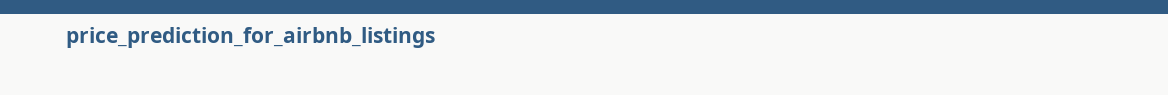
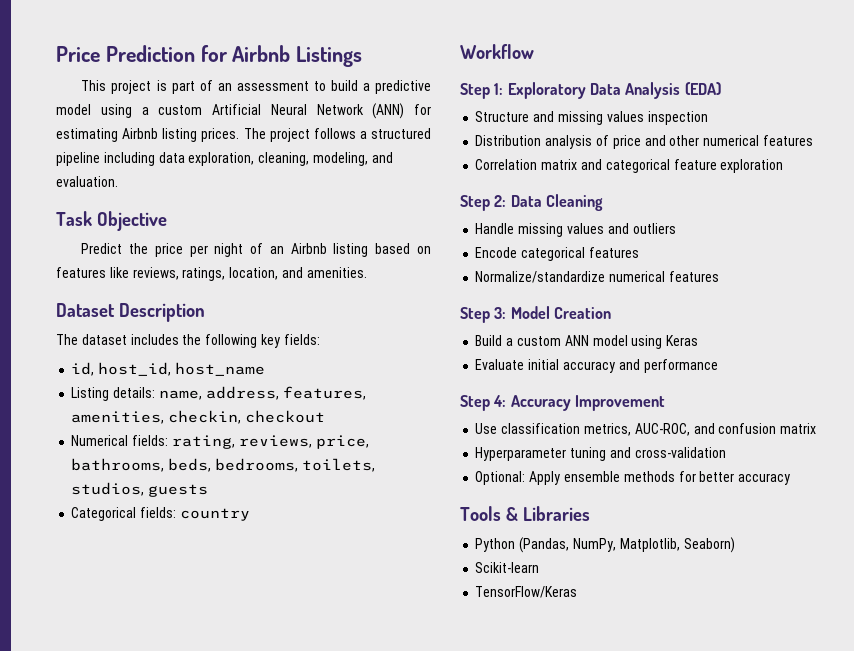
[66,27,435,48] price_prediction_for_airbnb_listings -> [56,45,363,67] [81,80,431,94] [56,103,431,119] [56,128,431,142] [56,152,393,166] [56,176,118,187] [56,211,167,231] [81,243,431,257] [56,267,367,281] [56,303,205,322] [56,334,320,348] [71,362,265,376] [71,386,366,401] [71,410,325,424] [71,435,369,449] [71,458,375,472] [71,482,209,497] [71,507,250,521] [460,44,534,59] [460,82,721,99] [475,111,708,125] [475,135,813,149] [475,159,784,173] [460,194,603,211] [475,223,676,237] [475,247,639,261] [475,271,719,283] [460,306,611,323] [475,335,699,349] [475,359,718,373] [460,395,665,411] [475,423,817,436] [475,447,726,461] [475,471,791,485] [460,506,590,521] [475,537,735,553] [475,562,540,573] [475,586,578,598] Price Prediction for Airbnb Listings // This project is part of an assessment to build a predictive model using a custom Artificial Neural Network (ANN) for estimating Airbnb listing prices. The project follows a structured pipeline including data exploration, cleaning, modeling, and evaluation. // Task Objective // Predict the price per night of an Airbnb listing based on features like reviews, ratings, location, and amenities. // Dataset Description // The dataset includes the following key fields: // id, host_id, host_name // Listing details: name, address, features, amenities, checkin, checkout // Numerical fields: rating, reviews, price, bathrooms, beds, bedrooms, toilets, studios, guests // Categorical fields: country // Workflow // Step 1: Exploratory Data Analysis (EDA) // Structure and missing values inspection // Distribution analysis of price and other numerical features // Correlation matrix and categorical feature exploration // Step 2: Data Cleaning // Handle missing values and outliers // Encode categorical features // Normalize/standardize numerical features // Step 3: Model Creation // Build a custom ANN model using Keras // Evaluate initial accuracy and performance // Step 4: Accuracy Improvement // Use classification metrics, AUC-ROC, and confusion matrix // Hyperparameter tuning and cross-validation // Optional: Apply ensemble methods for better accuracy // Tools & Libraries // Python (Pandas, NumPy, Matplotlib, Seaborn) // Scikit-learn // TensorFlow/Keras

